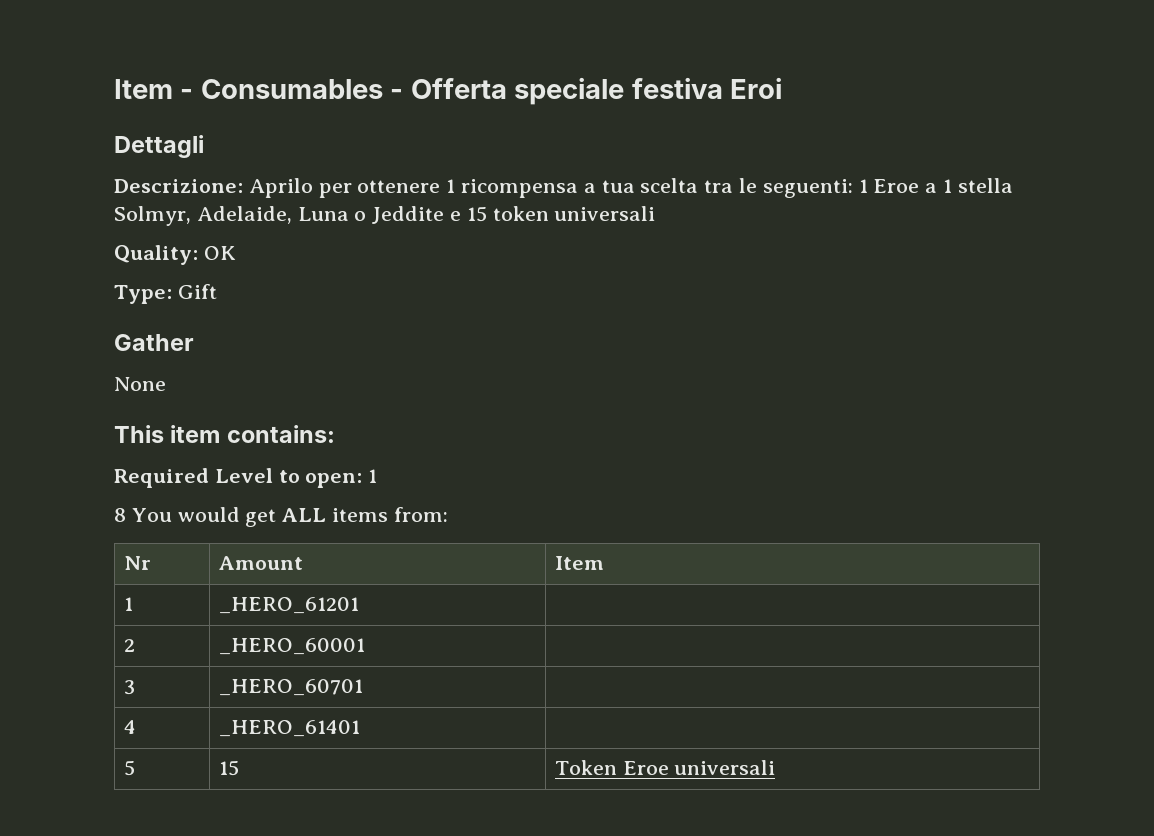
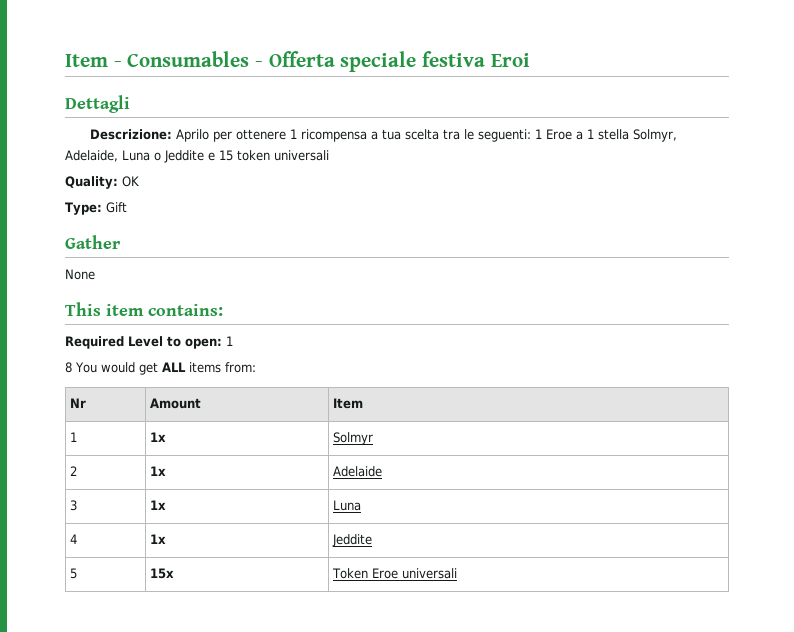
[218,597,359,614] _HERO_61201 | -> [150,432,167,442] [333,432,374,445] 1x | Solmyr
[218,638,365,655] _HERO_60001 | -> [150,466,167,476] [333,466,383,477] 1x | Adelaide
[218,679,363,696] _HERO_60701 | -> [150,500,167,510] [333,500,362,511] 1x | Luna
[218,720,360,737] _HERO_61401 | -> [150,534,167,544] [332,534,373,547] 1x | Jeddite
[218,760,239,776] 15 -> [150,568,175,579] 15x

